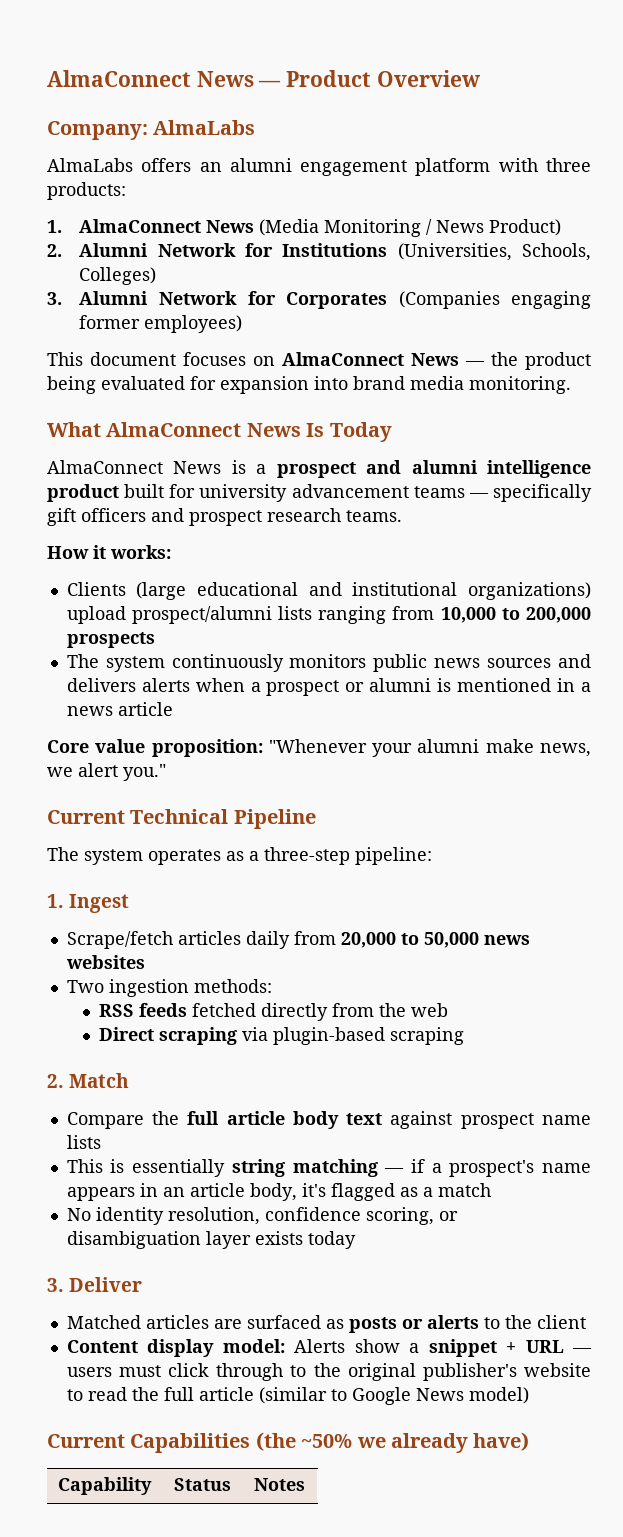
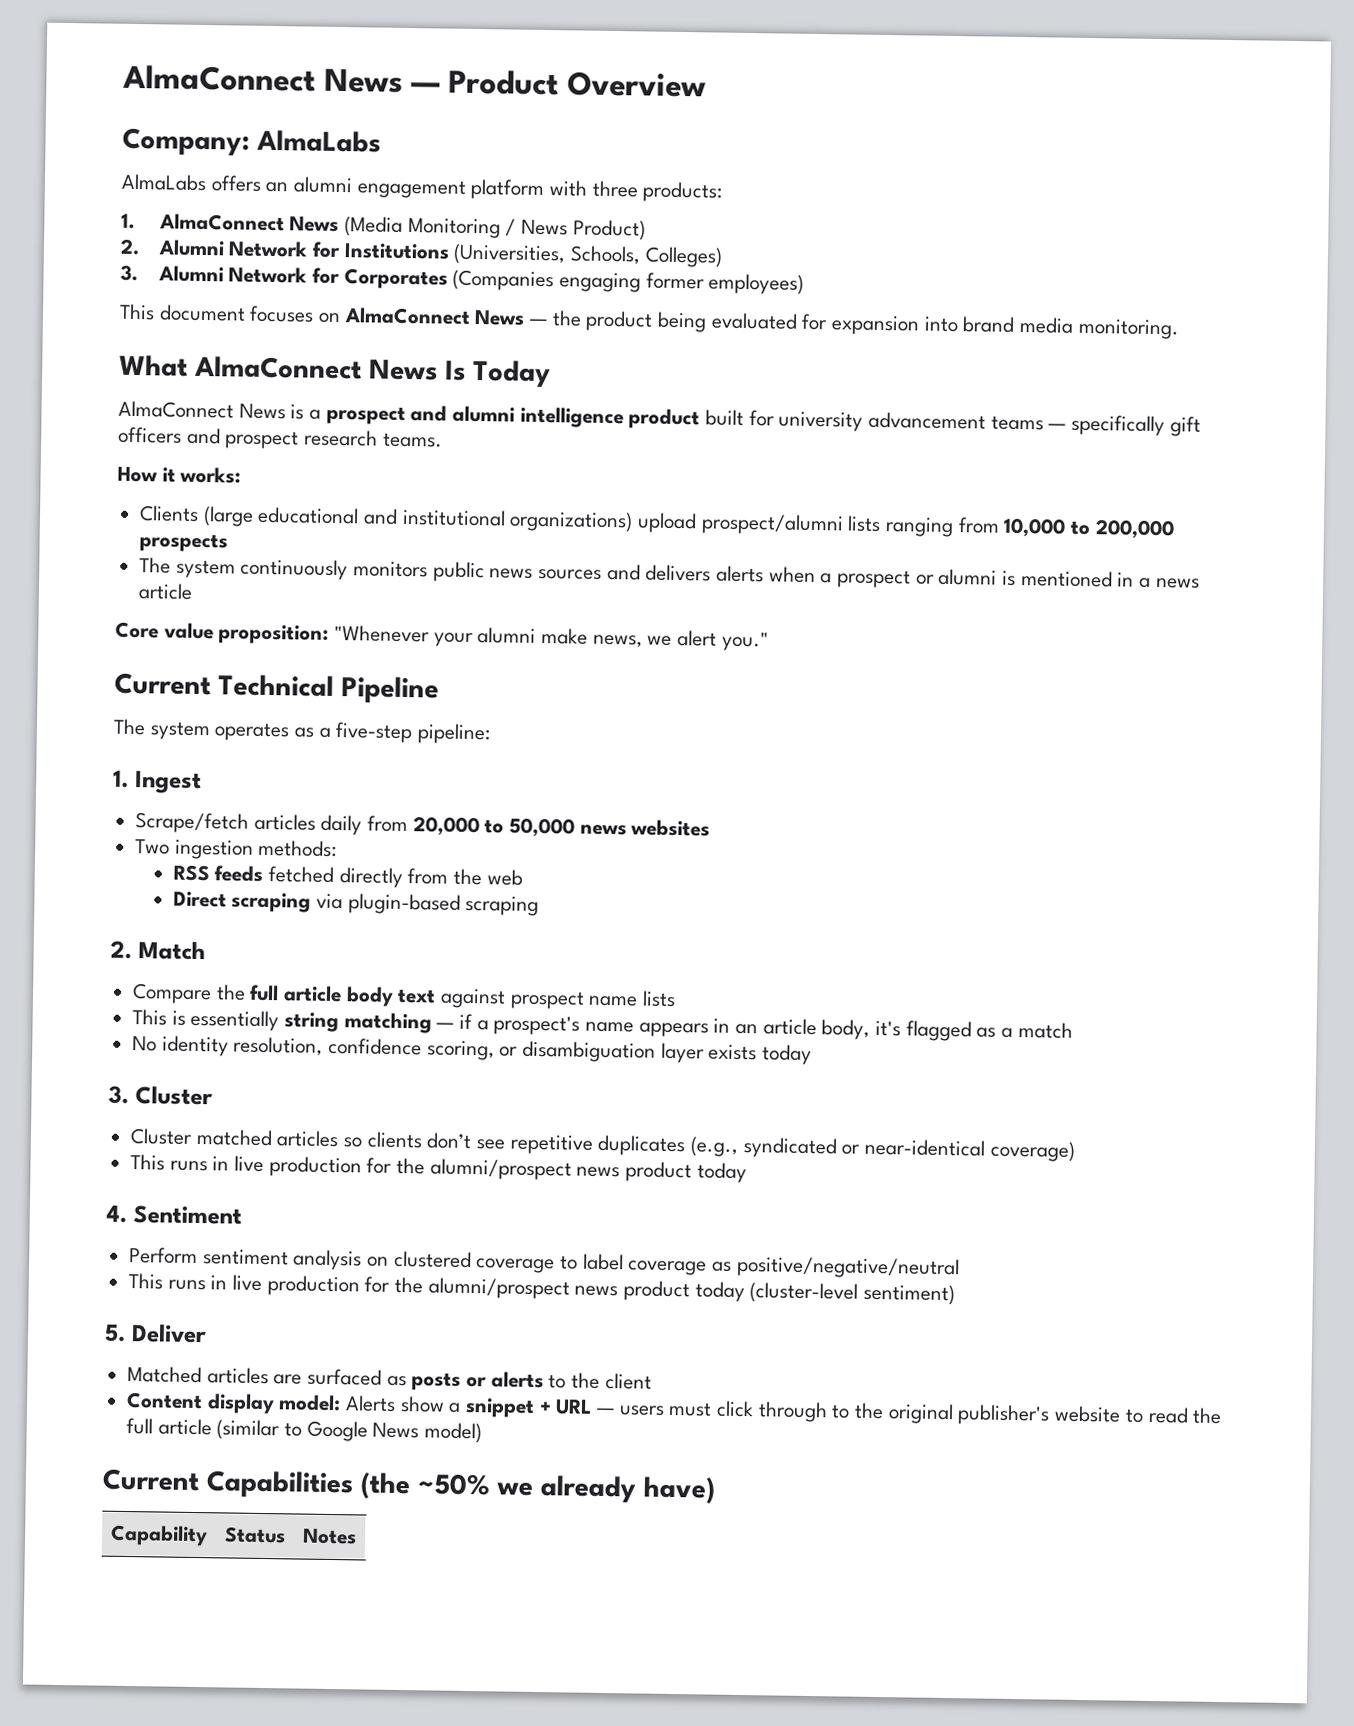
[264,847,350,865] three-step -> [335,721,414,744] five-step
(64, 1285) none -> [134,1086,213,1106] [130,1128,1075,1162] [130,1154,747,1184] [106,1204,242,1225] [129,1247,960,1280] [128,1273,956,1306] [104,1323,126,1342] Cluster // Cluster matched articles so clients don’t see repetitive duplicates (e.g., syndicated or near-identical coverage) // This runs in live production for the alumni/prospect news product today // 4. Sentiment // Perform sentiment analysis on clustered coverage to label coverage as positive/negative/neutral // This runs in live production for the alumni/prospect news product today (cluster-level sentiment) // 5.

